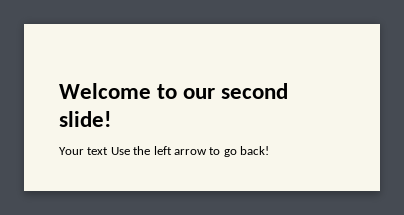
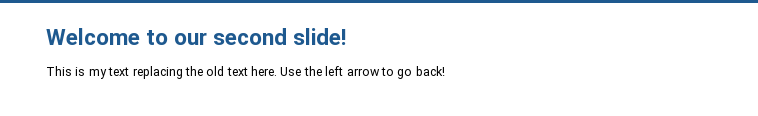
[59,147,109,155] Your text -> [46,66,277,79] This is my text replacing the old text here.

